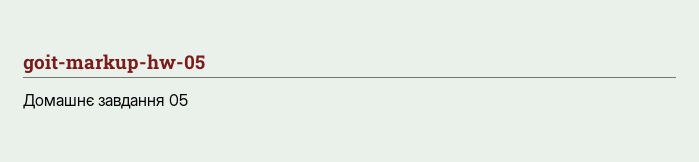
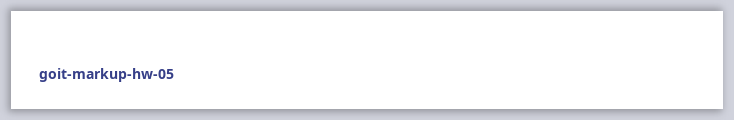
[23,94,188,109] // Домашнє завдання 05 -> (174, 75) none

